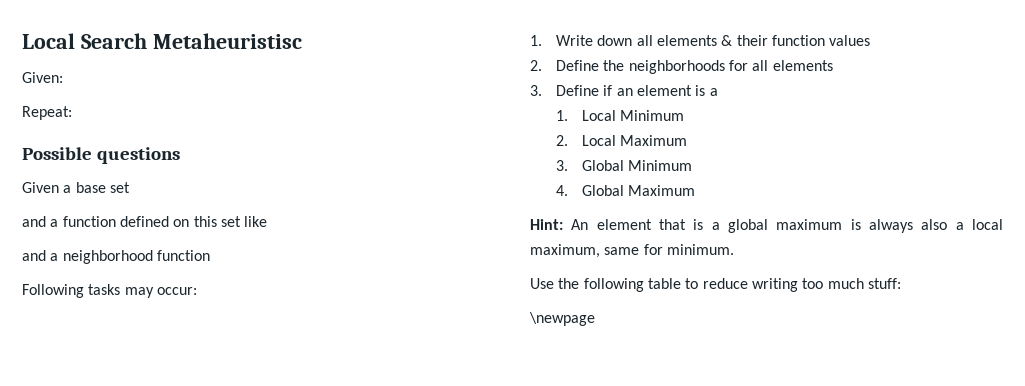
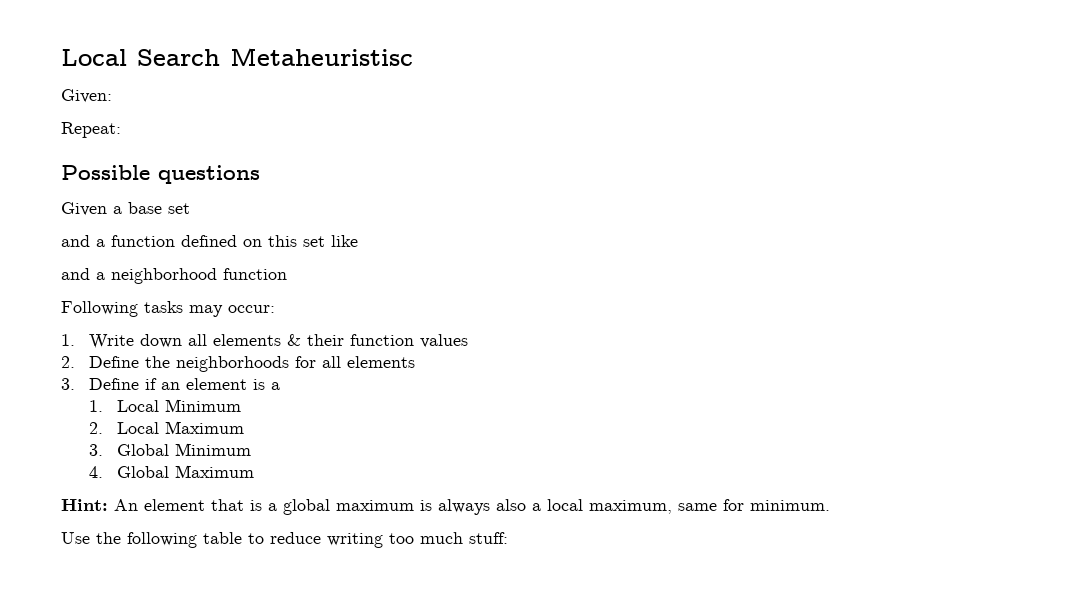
[529,312,595,326] // \newpage -> (508, 538) none

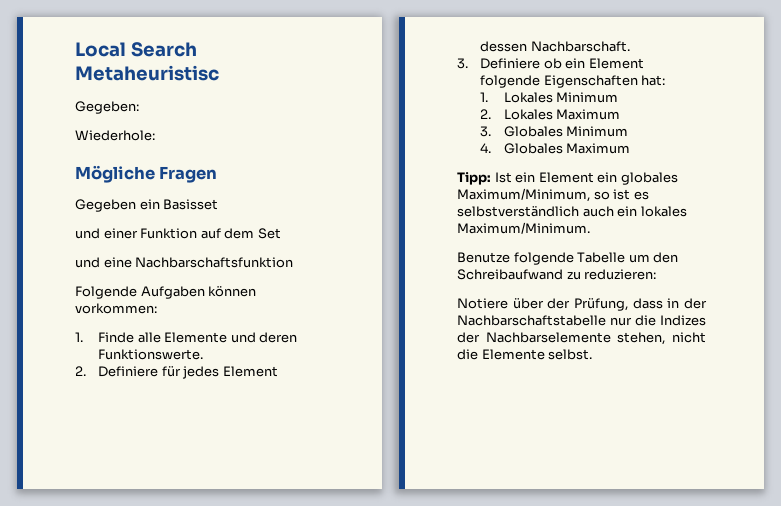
[61,89,112,103] [61,122,121,138] [61,165,260,184] [61,202,190,216] [61,235,358,247] [61,268,287,284] [61,301,275,317] [61,334,469,349] [61,356,416,372] [61,378,281,390] [89,400,160,412] Given: // Repeat: // Possible questions // Given a base set // and a function defined on this set like // and a neighborhood function // Following tasks may occur: // 1. Write down all elements & their function values // 2. Define the neighborhoods for all elements // 3. Define if an element is a // 1. Local -> [75,101,139,114] [75,130,155,141] [75,165,218,183] [75,199,219,212] [75,228,281,239] [75,257,294,268] [75,286,257,299] [75,303,157,314] [75,332,298,343] [98,349,204,360] [75,366,278,379] [480,41,630,52] [457,58,644,69] [480,75,666,88] [480,92,553,103] Gegeben: // Wiederhole: // Mögliche Fragen // Gegeben ein Basisset // und einer Funktion auf dem Set // und eine Nachbarschaftsfunktion // Folgende Aufgaben können vorkommen: // 1. Finde alle Elemente und deren Funktionswerte. // 2. Definiere für jedes Element dessen Nachbarschaft. // 3. Definiere ob ein Element folgende Eigenschaften hat: // 1. Lokales
[117,422,160,434] Local -> [503,109,553,120] Lokales
[117,444,170,456] Global -> [503,126,563,137] Globales
[117,465,255,478] [61,499,830,515] [61,532,508,548] Global Maximum // Hint: An element that is a global maximum is always also a local maximum, same for minimum. // Use the following table to reduce writing too much stuff: -> [503,143,631,154] [457,172,678,185] [457,188,649,202] [457,206,687,217] [457,222,590,234] [457,252,679,265] [457,269,657,280] [457,298,707,311] [457,315,706,326] [457,332,706,345] [457,349,593,360] Globales Maximum // Tipp: Ist ein Element ein globales Maximum/Minimum, so ist es selbstverständlich auch ein lokales Maximum/Minimum. // Benutze folgende Tabelle um den Schreibaufwand zu reduzieren: // Notiere über der Prüfung, dass in der Nachbarschaftstabelle nur die Indizes der Nachbarselemente stehen, nicht die Elemente selbst.

